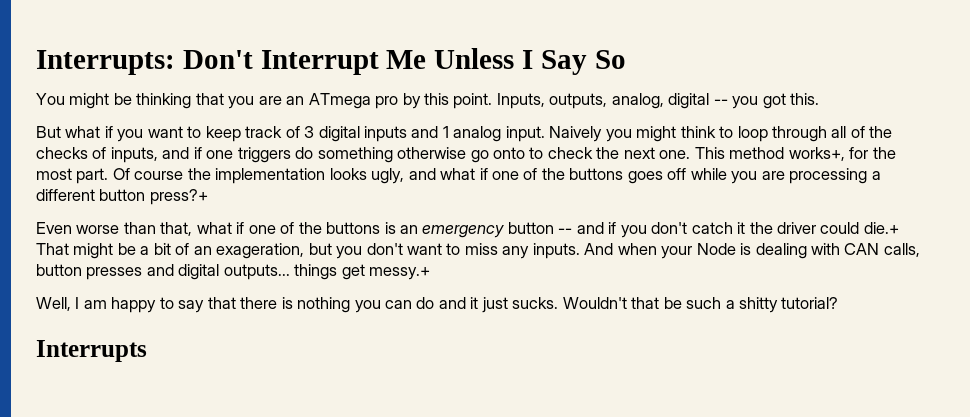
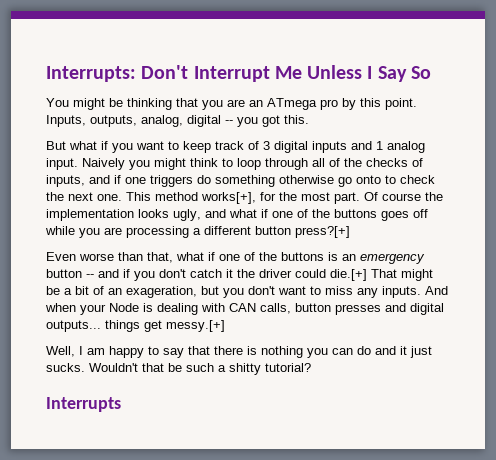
[788,147,845,161] works+, -> [201,192,256,204] works[+],
[149,189,208,205] press?+ -> [295,226,350,238] press?[+]
[863,222,899,234] die.+ -> [330,269,367,281] die.[+]
[369,267,431,280] messy.+ -> [166,320,225,332] messy.[+]

